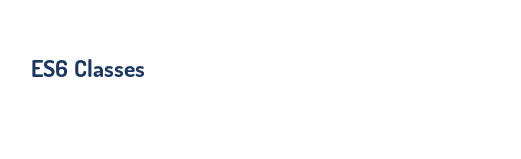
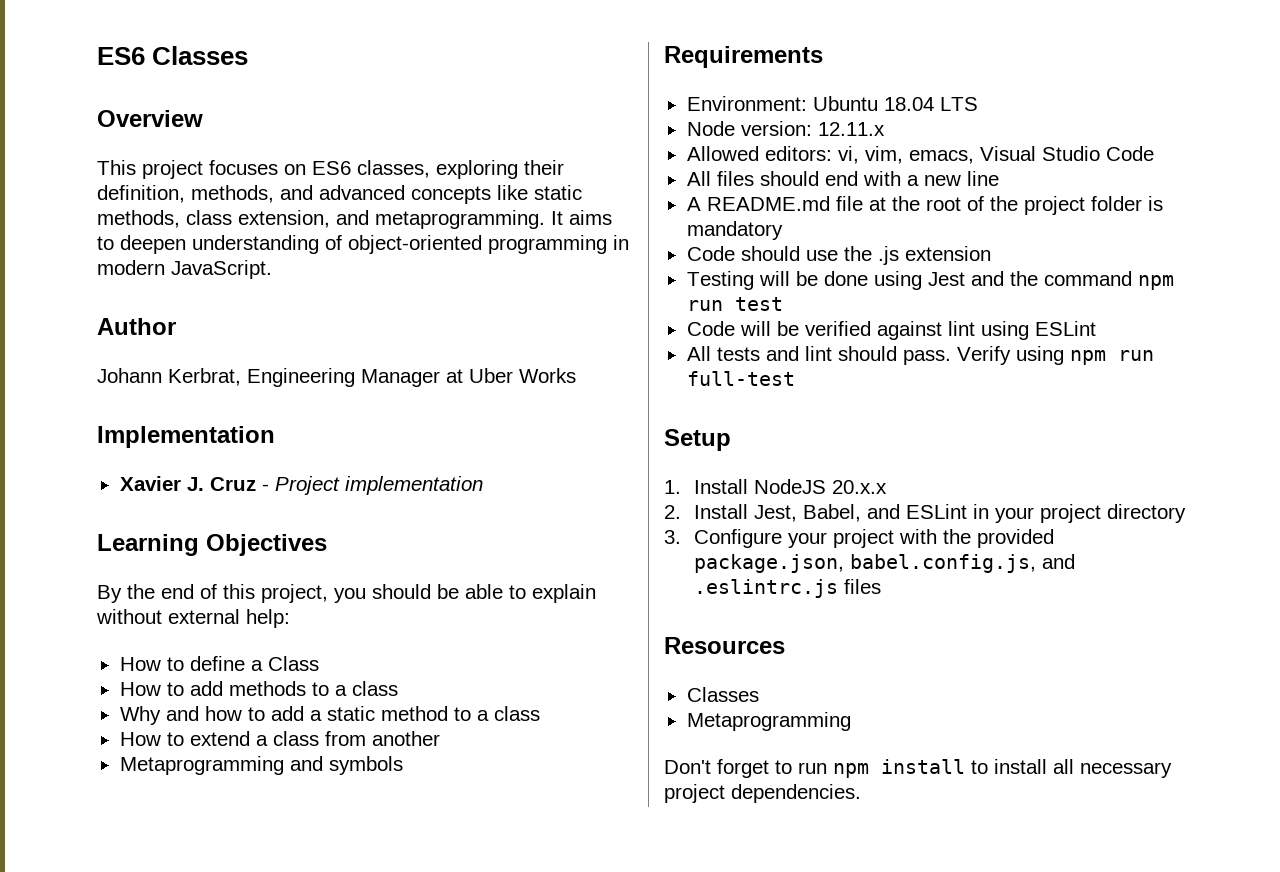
(146, 68) none -> [97,110,203,127] [97,160,564,179] [97,185,582,204] [97,210,612,229] [97,235,629,254] [97,260,272,279] [97,318,176,335] [97,368,576,387] [97,426,275,448] [119,476,483,495] [97,534,327,556] [97,584,596,603] [96,609,290,628] [119,656,319,671] [119,681,398,696] [119,706,540,725] [119,731,440,746] [119,756,403,775] [664,46,823,68] [686,96,978,111] [686,121,885,136] [686,146,1154,164] [686,171,999,186] [686,196,1163,215] [686,221,783,240] [686,246,991,265] [686,271,1174,290] [686,297,783,311] [686,321,1096,340] [686,346,1154,365] [686,371,795,386] [664,429,731,451] [664,479,888,494] [664,504,1187,523] [664,529,1055,548] [694,554,1076,573] [694,579,882,598] [664,637,785,654] [686,687,759,702] [686,712,851,731] [664,759,1172,778] [664,784,861,803] // Overview // This project focuses on ES6 classes, exploring their definition, methods, and advanced concepts like static methods, class extension, and metaprogramming. It aims to deepen understanding of object-oriented programming in modern JavaScript. // Author // Johann Kerbrat, Engineering Manager at Uber Works // Implementation // Xavier J. Cruz - Project implementation // Learning Objectives // By the end of this project, you should be able to explain without external help: // How to define a Class // How to add methods to a class // Why and how to add a static method to a class // How to extend a class from another // Metaprogramming and symbols // Requirements // Environment: Ubuntu 18.04 LTS // Node version: 12.11.x // Allowed editors: vi, vim, emacs, Visual Studio Code // All files should end with a new line // A README.md file at the root of the project folder is mandatory // Code should use the .js extension // Testing will be done using Jest and the command npm run test // Code will be verified against lint using ESLint // All tests and lint should pass. Verify using npm run full-test // Setup // 1. Install NodeJS 20.x.x // 2. Install Jest, Babel, and ESLint in your project directory // 3. Configure your project with the provided package.json, babel.config.js, and .eslintrc.js files // Resources // Classes // Metaprogramming // Don't forget to run npm install to install all necessary project dependencies.

